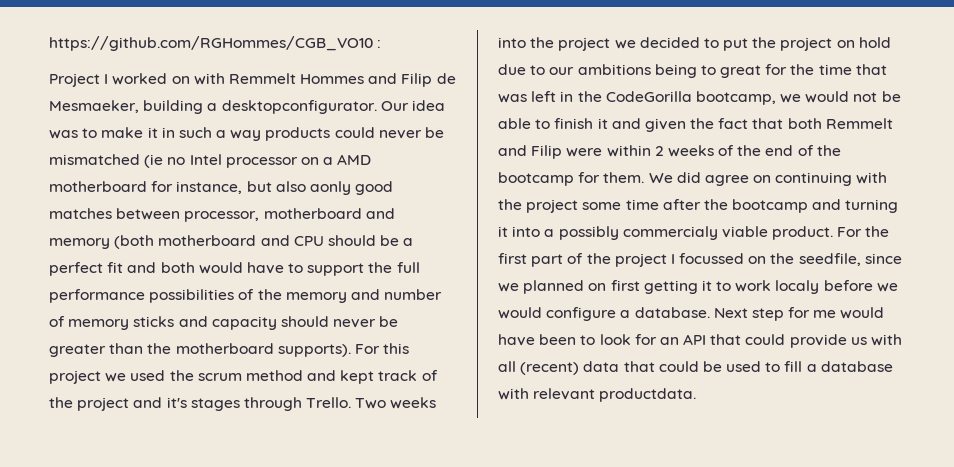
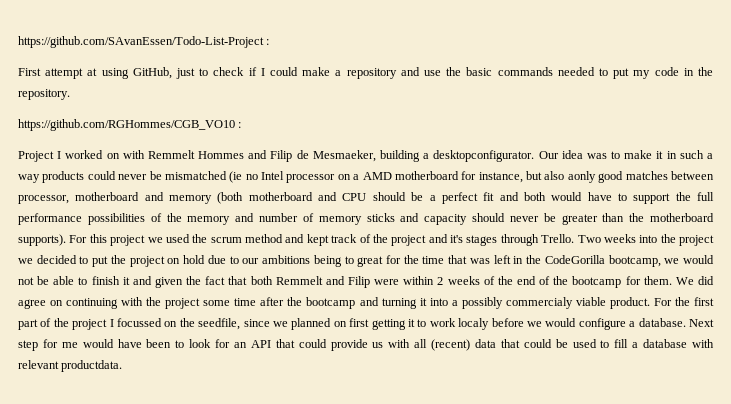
(49, 43) none -> [18,36,270,48] [18,67,714,79] [18,89,70,100] https://github.com/SAvanEssen/Todo-List-Project : // First attempt at using GitHub, just to check if I could make a repository and use the basic commands needed to put my code in the repository. //

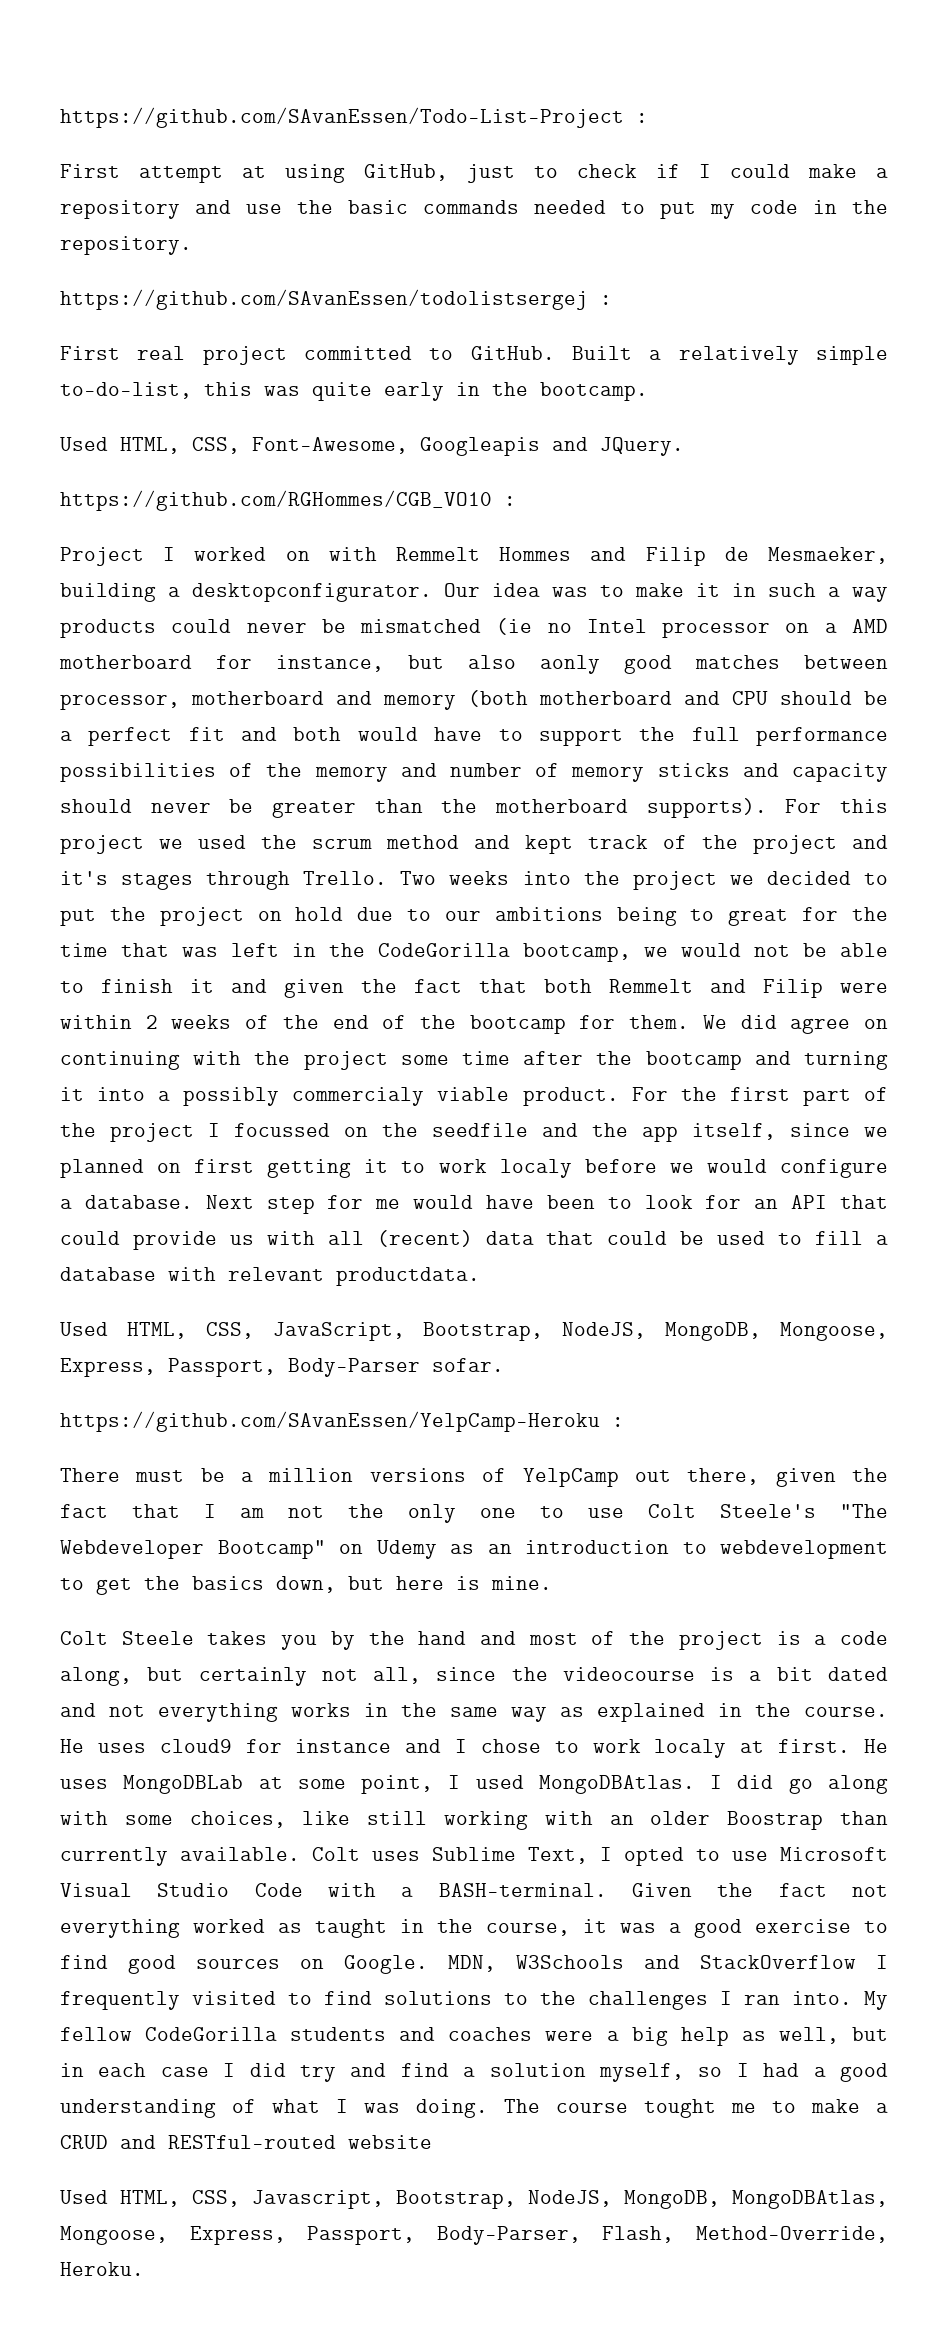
(70, 94) none -> [60,289,612,310] [60,346,889,365] [60,382,648,401] [60,437,684,456] // https://github.com/SAvanEssen/todolistsergej : // First real project committed to GitHub. Built a relatively simple to-do-list, this was quite early in the bootcamp. // Used HTML, CSS, Font-Awesome, Googleapis and JQuery.
[198,318,241,330] seedfile, -> [432,1123,776,1142] seedfile and the app itself,
(123, 366) none -> [60,1322,888,1341] [60,1358,504,1377] [60,1411,624,1432] [60,1468,889,1487] [60,1504,888,1523] [60,1540,888,1559] [60,1576,552,1595] [60,1631,888,1650] [60,1667,888,1686] [60,1703,888,1722] [60,1739,888,1758] [60,1775,888,1794] [60,1811,888,1830] [60,1847,888,1866] [60,1883,889,1897] [60,1919,888,1938] [60,1955,888,1974] [60,1991,888,2010] [60,2027,889,2046] [60,2063,888,2082] [60,2099,888,2118] [60,2135,432,2149] [60,2190,888,2209] [60,2226,888,2245] [60,2262,144,2276] // Used HTML, CSS, JavaScript, Bootstrap, NodeJS, MongoDB, Mongoose, Express, Passport, Body-Parser sofar. // https://github.com/SAvanEssen/YelpCamp-Heroku : // There must be a million versions of YelpCamp out there, given the fact that I am not the only one to use Colt Steele's "The Webdeveloper Bootcamp" on Udemy as an introduction to webdevelopment to get the basics down, but here is mine. // Colt Steele takes you by the hand and most of the project is a code along, but certainly not all, since the videocourse is a bit dated and not everything works in the same way as explained in the course. He uses cloud9 for instance and I chose to work localy at first. He uses MongoDBLab at some point, I used MongoDBAtlas. I did go along with some choices, like still working with an older Boostrap than currently available. Colt uses Sublime Text, I opted to use Microsoft Visual Studio Code with a BASH-terminal. Given the fact not everything worked as taught in the course, it was a good exercise to find good sources on Google. MDN, W3Schools and StackOverflow I frequently visited to find solutions to the challenges I ran into. My fellow CodeGorilla students and coaches were a big help as well, but in each case I did try and find a solution myself, so I had a good understanding of what I was doing. The course tought me to make a CRUD and RESTful-routed website // Used HTML, CSS, Javascript, Bootstrap, NodeJS, MongoDB, MongoDBAtlas, Mongoose, Express, Passport, Body-Parser, Flash, Method-Override, Heroku.

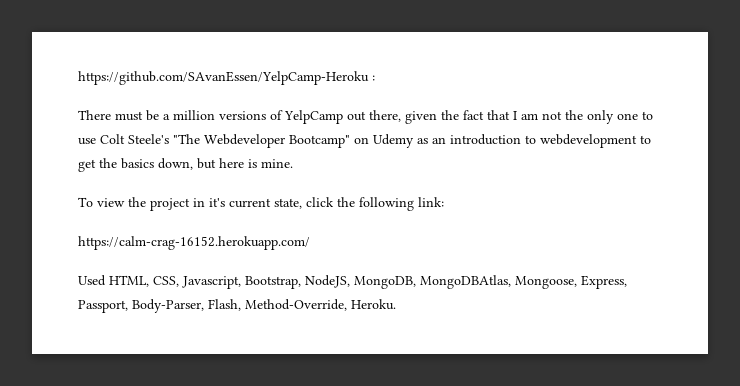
[60,107,648,128] [60,164,888,183] [60,200,888,219] [60,236,192,255] [60,289,612,310] [60,346,889,365] [60,382,648,401] [60,437,684,456] [60,490,516,511] [60,547,889,566] [60,583,888,602] [60,618,888,638] [59,655,888,674] [60,690,888,710] [60,727,889,746] [60,763,889,782] [60,798,888,818] [60,835,888,854] [60,871,888,890] [60,907,888,926] [60,943,888,962] [60,979,888,998] [60,1015,888,1034] [60,1051,889,1070] [60,1087,889,1106] [60,1123,888,1142] [60,1159,888,1178] [60,1195,889,1214] [60,1230,888,1250] [60,1267,480,1286] [60,1322,888,1341] [60,1358,504,1377] https://github.com/SAvanEssen/Todo-List-Project : // First attempt at using GitHub, just to check if I could make a repository and use the basic commands needed to put my code in the repository. // https://github.com/SAvanEssen/todolistsergej : // First real project committed to GitHub. Built a relatively simple to-do-list, this was quite early in the bootcamp. // Used HTML, CSS, Font-Awesome, Googleapis and JQuery. // https://github.com/RGHommes/CGB_VO10 : // Project I worked on with Remmelt Hommes and Filip de Mesmaeker, building a desktopconfigurator. Our idea was to make it in such a way products could never be mismatched (ie no Intel processor on a AMD motherboard for instance, but also aonly good matches between processor, motherboard and memory (both motherboard and CPU should be a perfect fit and both would have to support the full performance possibilities of the memory and number of memory sticks and capacity should never be greater than the motherboard supports). For this project we used the scrum method and kept track of the project and it's stages through Trello. Two weeks into the project we decided to put the project on hold due to our ambitions being to great for the time that was left in the CodeGorilla bootcamp, we would not be able to finish it and given the fact that both Remmelt and Filip were within 2 weeks of the end of the bootcamp for them. We did agree on continuing with the project some time after the bootcamp and turning it into a possibly commercialy viable product. For the first part of the project I focussed on the seedfile and the app itself, since we planned on first getting it to work localy before we would configure a database. Next step for me would have been to look for an API that could provide us with all (recent) data that could be used to fill a database with relevant productdata. // Used HTML, CSS, JavaScript, Bootstrap, NodeJS, MongoDB, Mongoose, Express, Passport, Body-Parser sofar. // -> (78, 78) none
[60,1631,888,1650] [60,1667,888,1686] [60,1703,888,1722] [60,1739,888,1758] [60,1775,888,1794] [60,1811,888,1830] [60,1847,888,1866] [60,1883,889,1897] [60,1919,888,1938] [60,1955,888,1974] [60,1991,888,2010] [60,2027,889,2046] [60,2063,888,2082] [60,2099,888,2118] [60,2135,432,2149] Colt Steele takes you by the hand and most of the project is a code along, but certainly not all, since the videocourse is a bit dated and not everything works in the same way as explained in the course. He uses cloud9 for instance and I chose to work localy at first. He uses MongoDBLab at some point, I used MongoDBAtlas. I did go along with some choices, like still working with an older Boostrap than currently available. Colt uses Sublime Text, I opted to use Microsoft Visual Studio Code with a BASH-terminal. Given the fact not everything worked as taught in the course, it was a good exercise to find good sources on Google. MDN, W3Schools and StackOverflow I frequently visited to find solutions to the challenges I ran into. My fellow CodeGorilla students and coaches were a big help as well, but in each case I did try and find a solution myself, so I had a good understanding of what I was doing. The course tought me to make a CRUD and RESTful-routed website -> [78,197,444,211] [78,236,310,250] To view the project in it's current state, click the following link: // https://calm-crag-16152.herokuapp.com/

